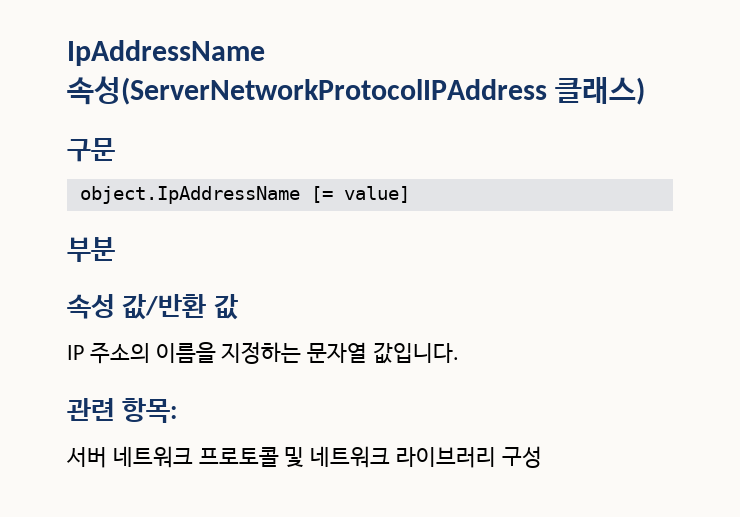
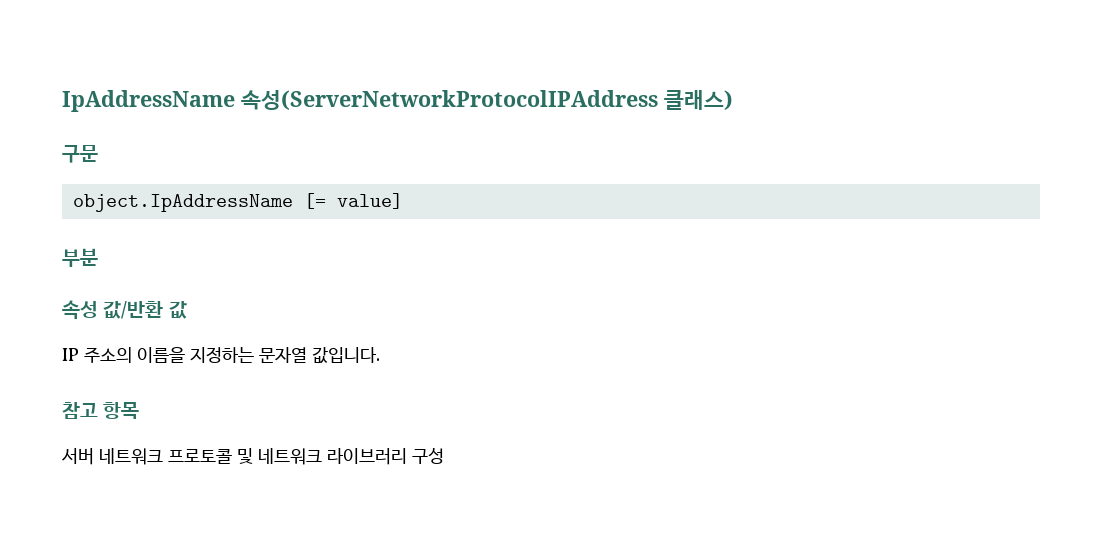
[67,398,178,423] 관련 항목: -> [62,402,140,419] 참고 항목

